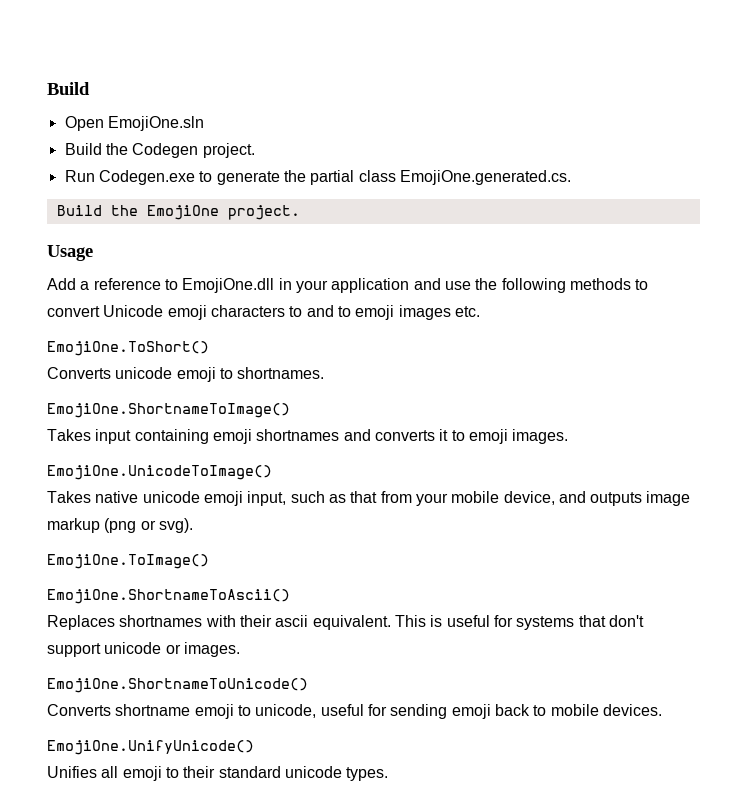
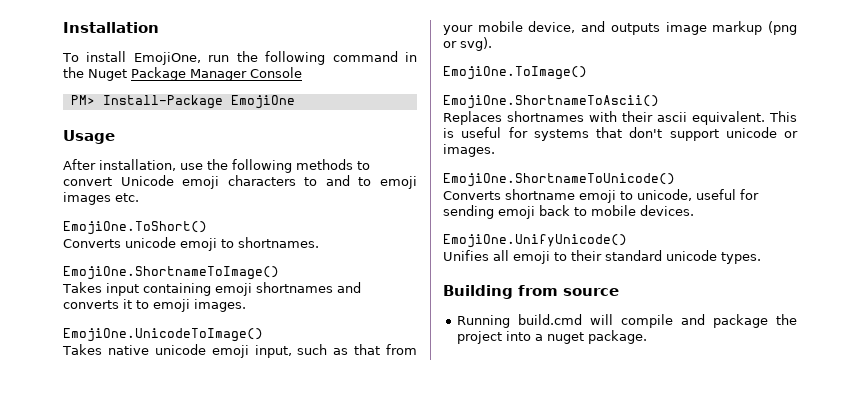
[47,82,90,95] [64,116,204,131] [64,143,255,158] [64,170,571,185] [56,205,138,216] Build // Open EmojiOne.sln // Build the Codegen project. // Run Codegen.exe to generate the partial class EmojiOne.generated.cs. // Build the -> [63,22,159,33] [62,51,417,65] [63,67,302,81] [70,95,223,109] Installation // To install EmojiOne, run the following command in the Nuget Package Manager Console // PM> Install-Package
[227,205,300,220] project. -> (295, 102) none
[47,278,441,293] Add a reference to EmojiOne.dll in your application and -> [63,159,176,171] After installation,
(389, 774) none -> [443,285,619,299] [457,314,797,328] [457,330,648,344] // Building from source // Running build.cmd will compile and package the project into a nuget package.

